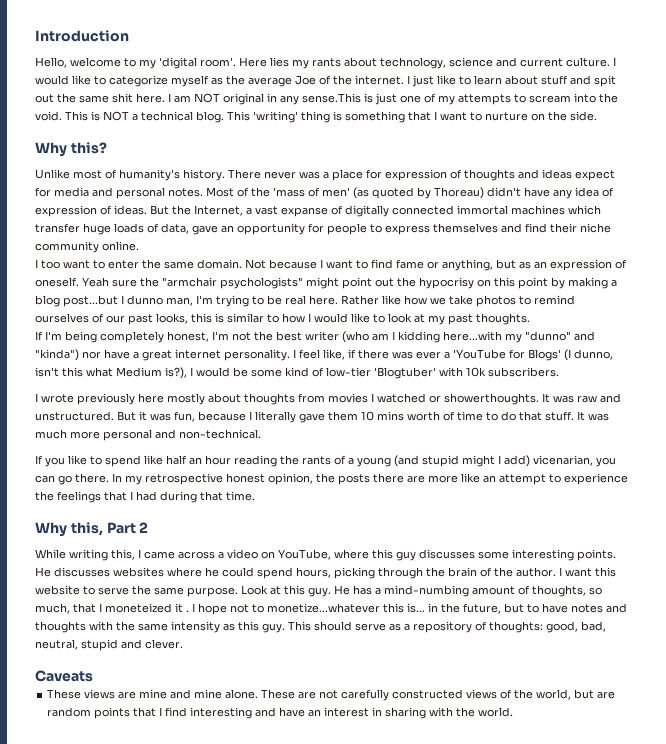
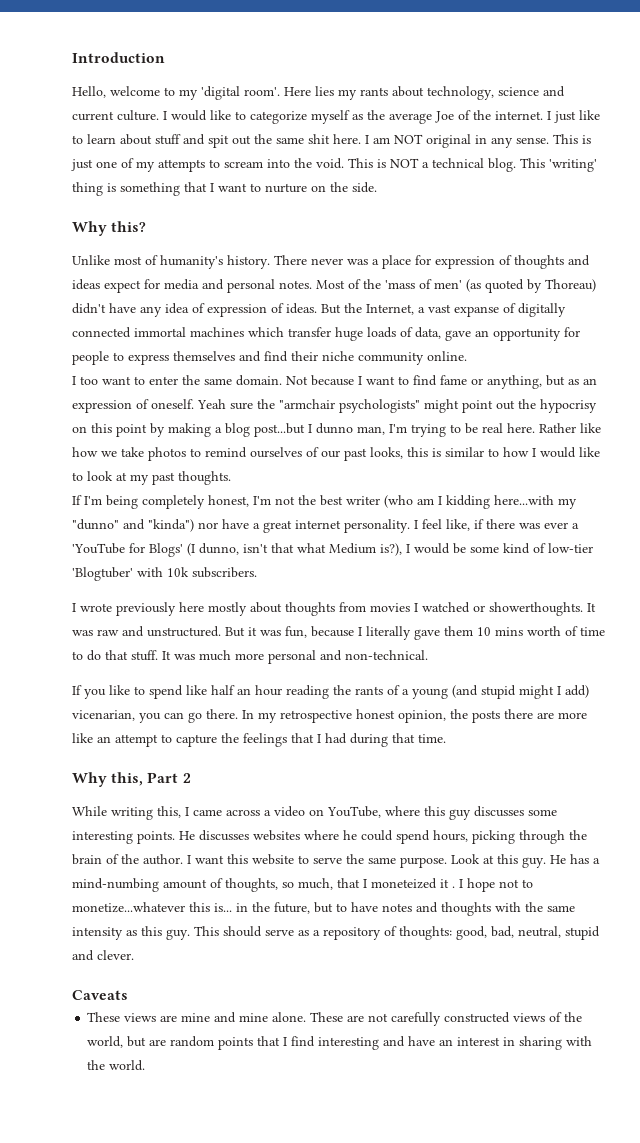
[302,93,361,103] sense.This -> [516,134,578,144] sense. This
[62,367,83,377] this -> [271,543,294,553] that
[564,473,628,485] experience -> [176,734,217,747] capture

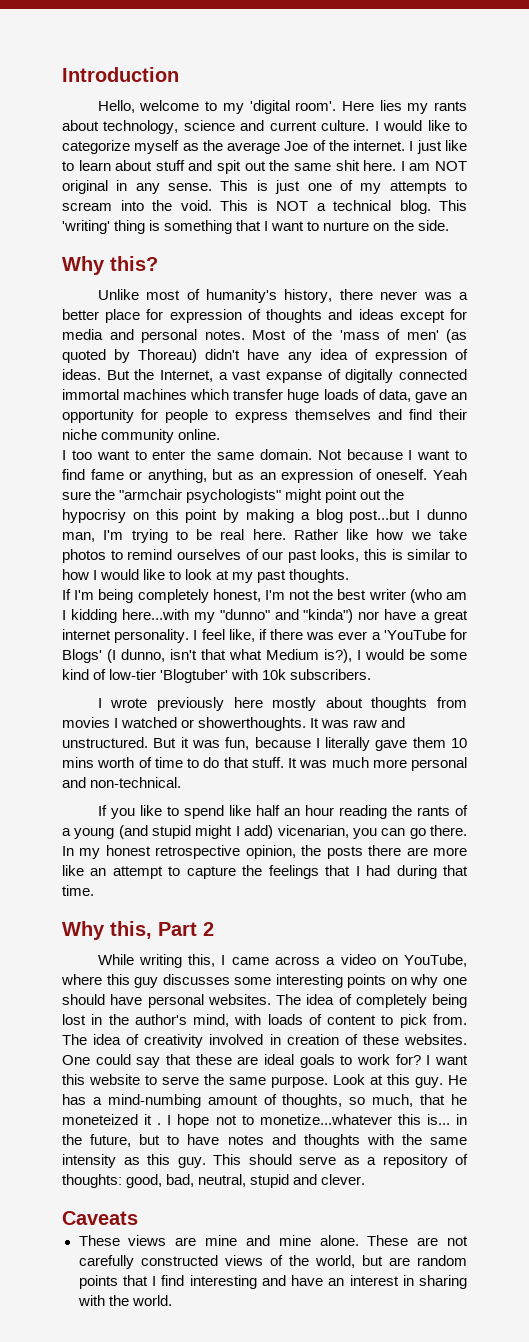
[227,255,307,269] history. There -> [284,289,373,303] history, there
(379, 262) none -> [62,309,99,320] better
[104,280,141,293] expect -> [399,310,445,323] except
[280,709,395,723] retrospective honest -> [105,845,241,859] honest retrospective
[137,830,587,844] [72,854,183,865] points. He discusses websites where he could spend hours, picking through the brain of the author. -> [347,974,467,988] [62,994,467,1008] [62,1014,467,1028] [62,1034,467,1048] [62,1054,421,1068] points on why one should have personal websites. The idea of completely being lost in the author's mind, with loads of content to pick from. The idea of creativity involved in creation of these websites. One could say that these are ideal goals to work for?
[363,879,367,888] I -> [451,1094,468,1105] he

